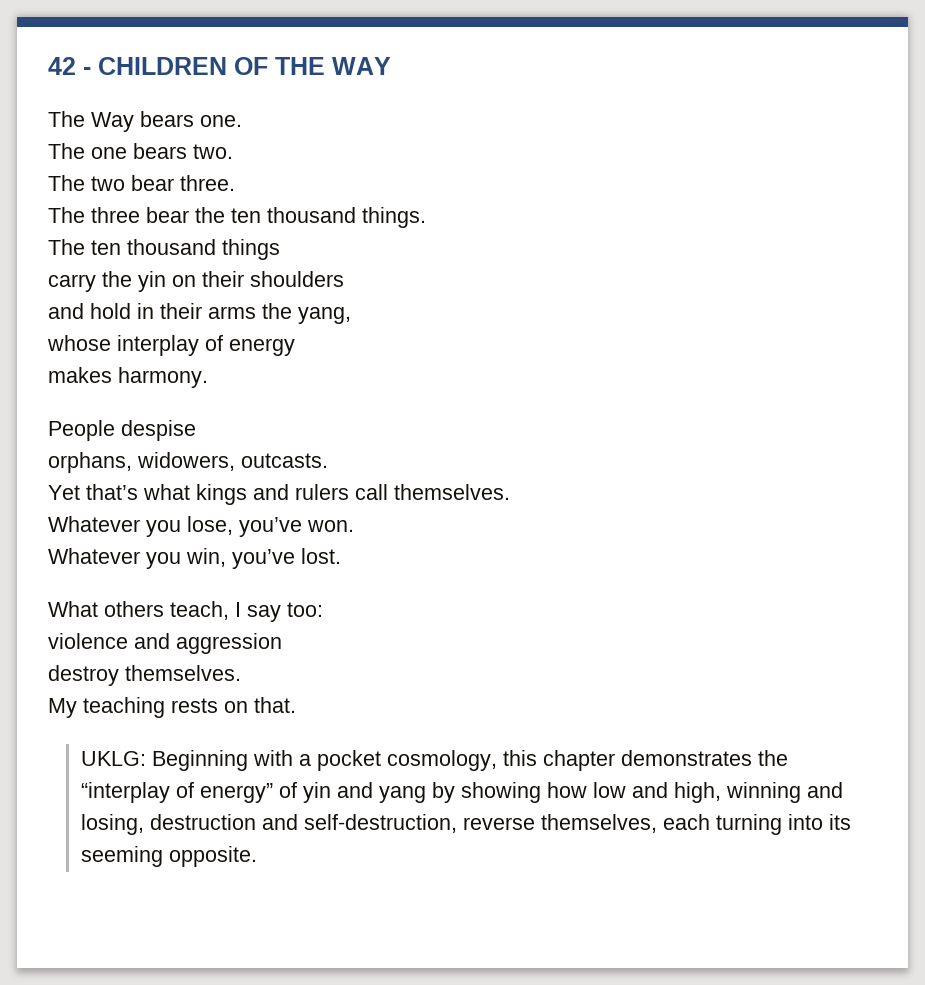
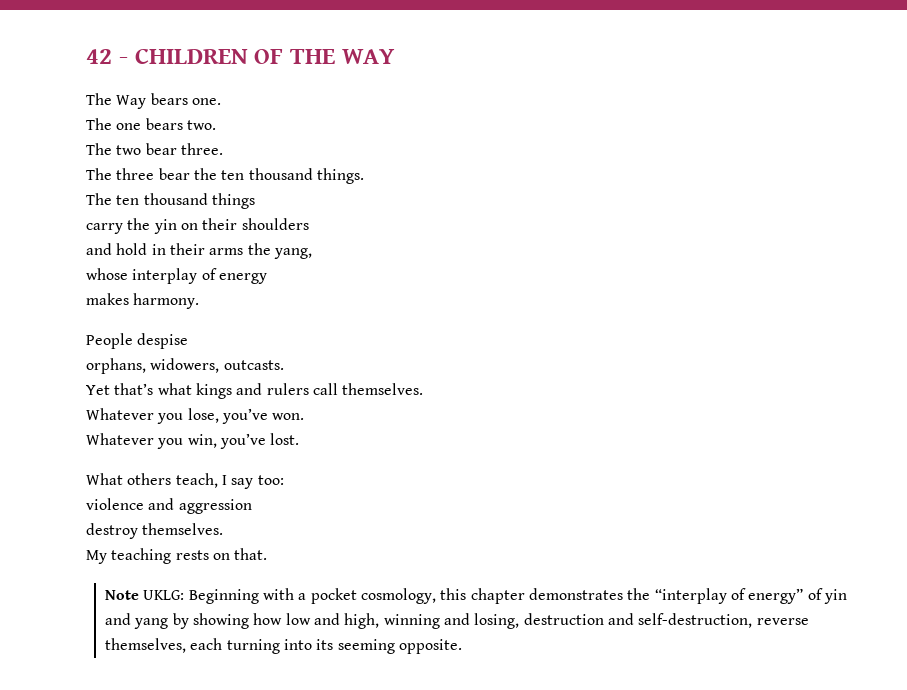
(296, 705) none -> [105,590,140,600] Note

